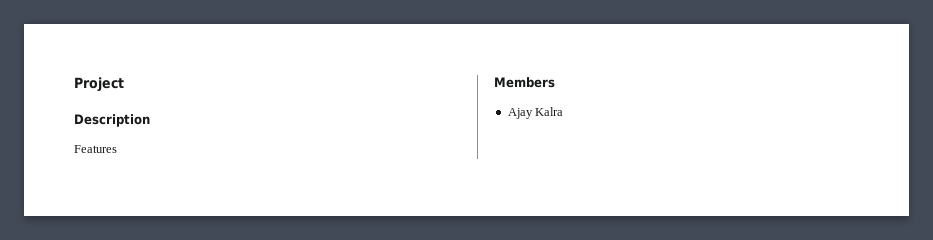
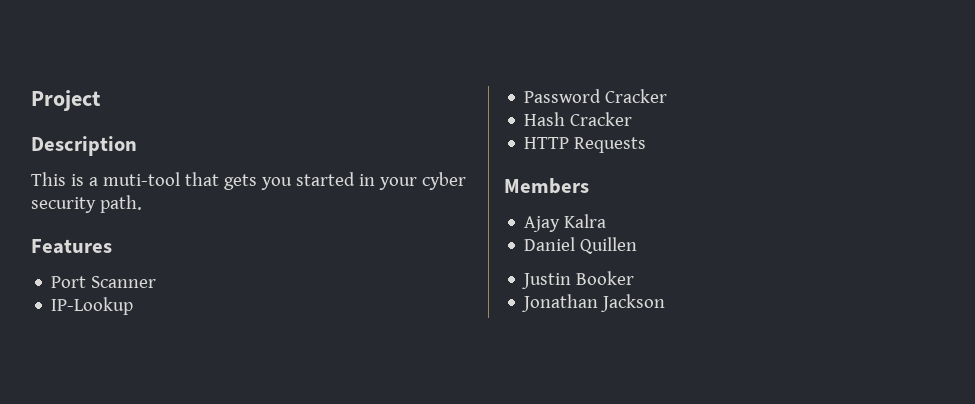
[74,145,117,153] [494,77,555,88] [507,107,564,119] Features // Members // Ajay Kalra -> [31,172,466,190] [31,195,142,213] [31,239,112,254] [51,276,157,288] [51,297,134,315] [524,89,668,103] [524,112,633,126] [524,137,647,153] [504,178,589,194] [524,214,607,232] [524,237,638,254] [522,271,635,289] [522,294,666,312] This is a muti-tool that gets you started in your cyber security path. // Features // Port Scanner // IP-Lookup // Password Cracker // Hash Cracker // HTTP Requests // Members // Ajay Kalra // Daniel Quillen // Justin Booker // Jonathan Jackson

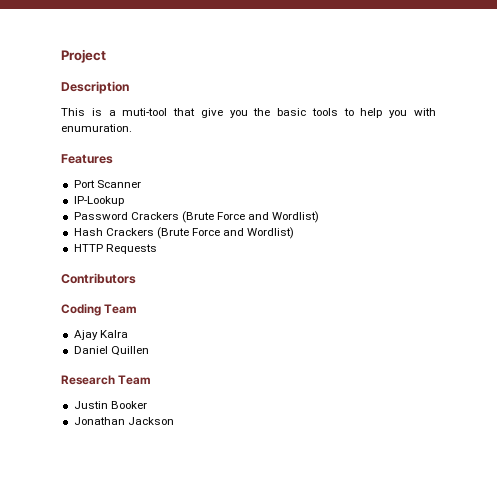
[223,172,466,190] [31,195,142,213] gets you started in your cyber security path. -> [200,108,437,118] [61,124,132,132] give you the basic tools to help you with enumuration.
[605,89,668,103] [524,112,633,126] Cracker // Hash Cracker -> [130,211,320,223] [73,227,295,239] Crackers (Brute Force and Wordlist) // Hash Crackers (Brute Force and Wordlist)
[504,178,589,194] Members -> [61,273,136,284] [61,304,138,316] Contributors // Coding Team
(638, 245) none -> [61,375,152,385] // Research Team

